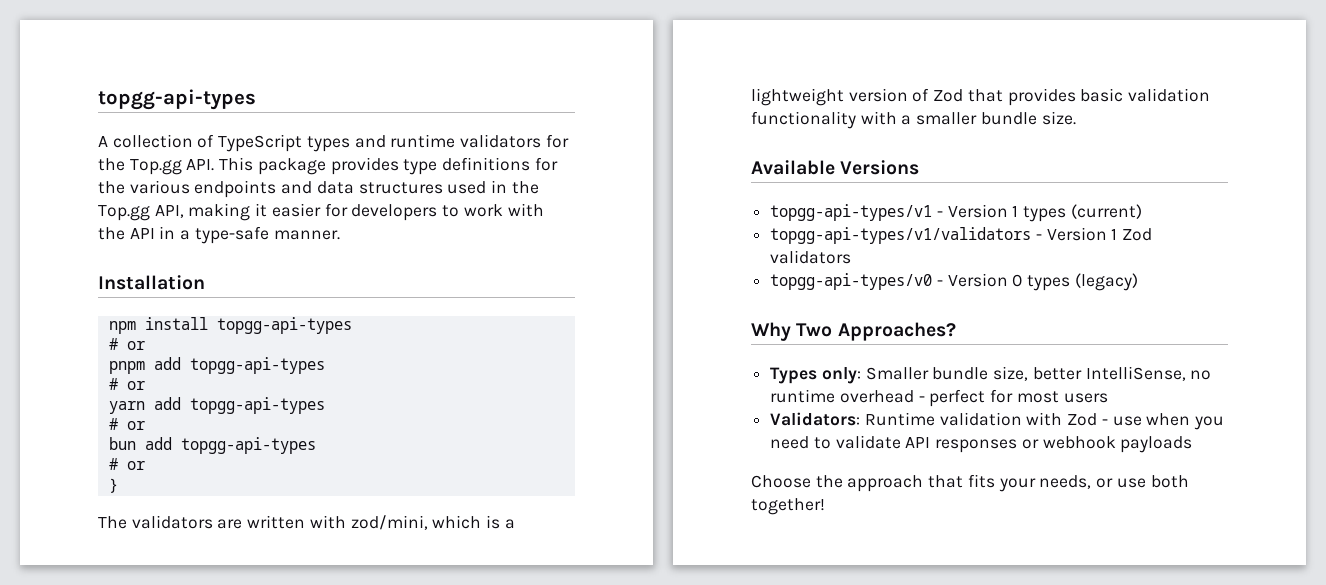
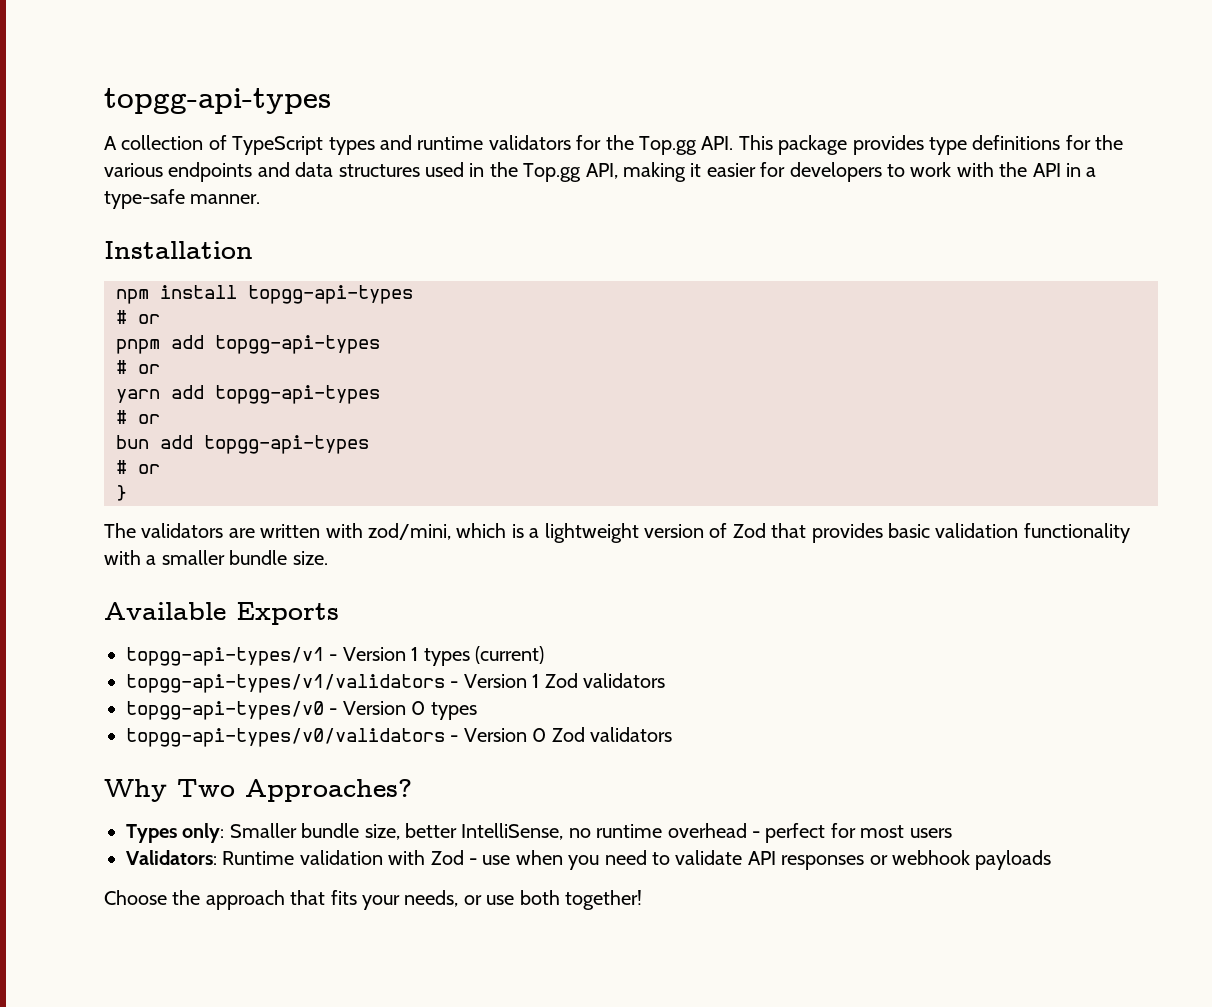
[840,160,920,175] Versions -> [236,602,339,625] Exports
[1074,273,1138,291] (legacy) -> [126,727,672,747] // topgg-api-types/v0/validators - Version 0 Zod validators

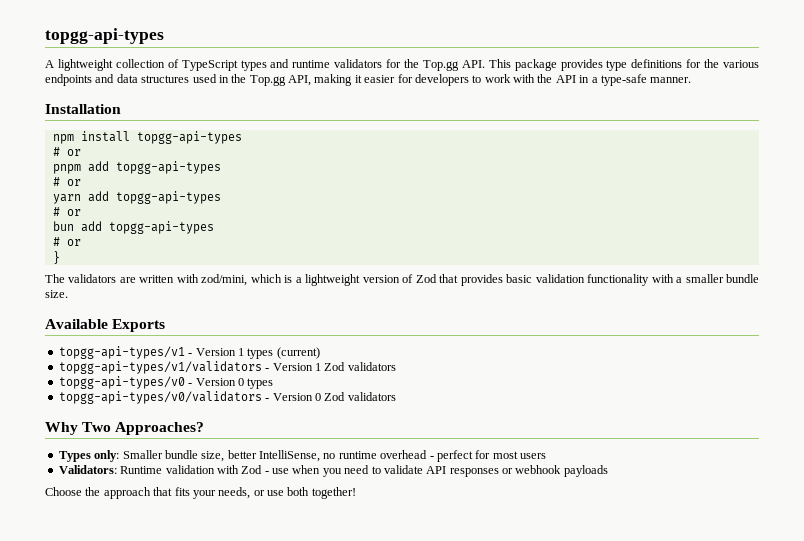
(117, 143) none -> [57,59,113,71] lightweight

